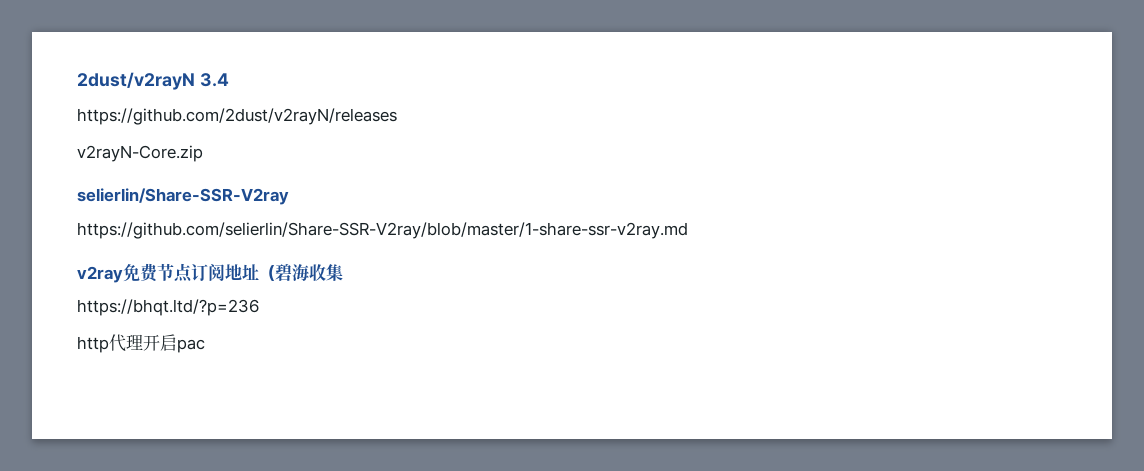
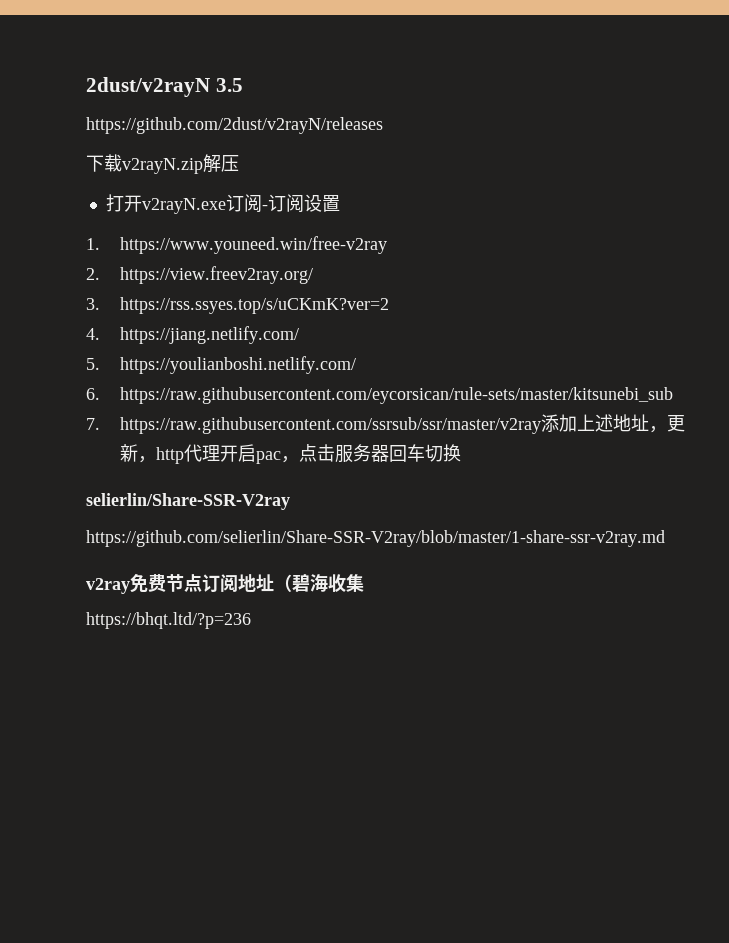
[199,73,229,87] 3.4 -> [215,78,243,92] 3.5
[77,145,203,162] v2rayN-Core.zip -> [86,154,239,174] [105,194,340,214] [86,236,387,254] [86,266,313,284] [86,297,389,314] [86,326,299,344] [86,356,356,374] [86,387,673,404] [86,414,685,434] [119,444,461,464] 下载v2rayN.zip解压 // 打开v2rayN.exe订阅-订阅设置 // 1. https://www.youneed.win/free-v2ray // 2. https://view.freev2ray.org/ // 3. https://rss.ssyes.top/s/uCKmK?ver=2 // 4. https://jiang.netlify.com/ // 5. https://youlianboshi.netlify.com/ // 6. https://raw.githubusercontent.com/eycorsican/rule-sets/master/kitsunebi_sub // 7. https://raw.githubusercontent.com/ssrsub/ssr/master/v2ray添加上述地址，更新，http代理开启pac，点击服务器回车切换
[77,334,205,353] // http代理开启pac -> (251, 620) none

